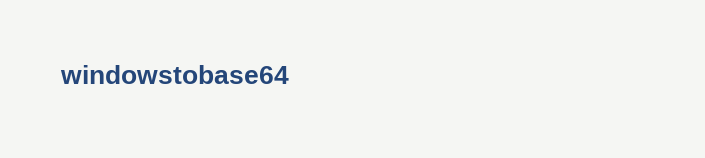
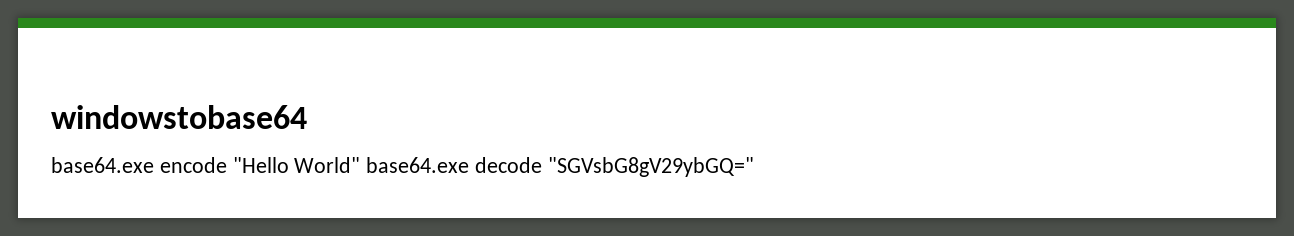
(289, 74) none -> [51,157,754,177] // base64.exe encode "Hello World" base64.exe decode "SGVsbG8gV29ybGQ="

